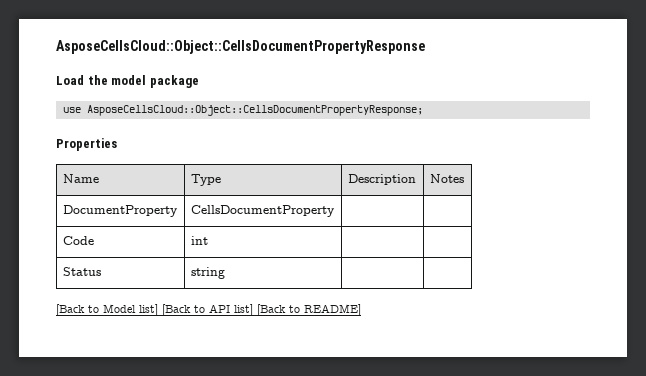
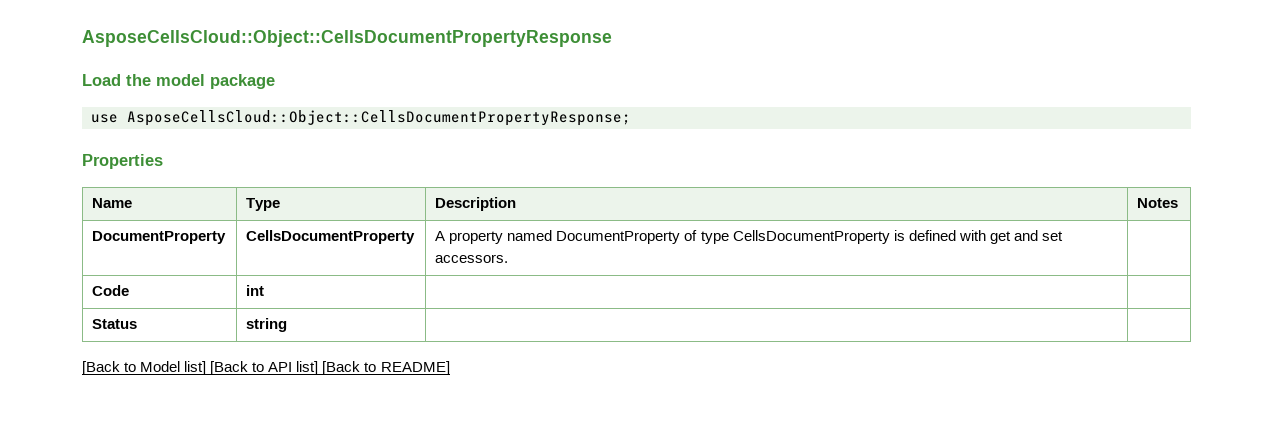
(335, 211) none -> [435,230,1063,244] [435,254,509,263] A property named DocumentProperty of type CellsDocumentProperty is defined with get and set accessors.

